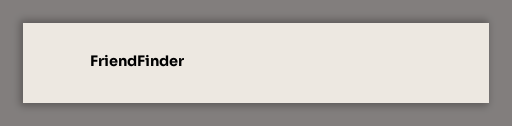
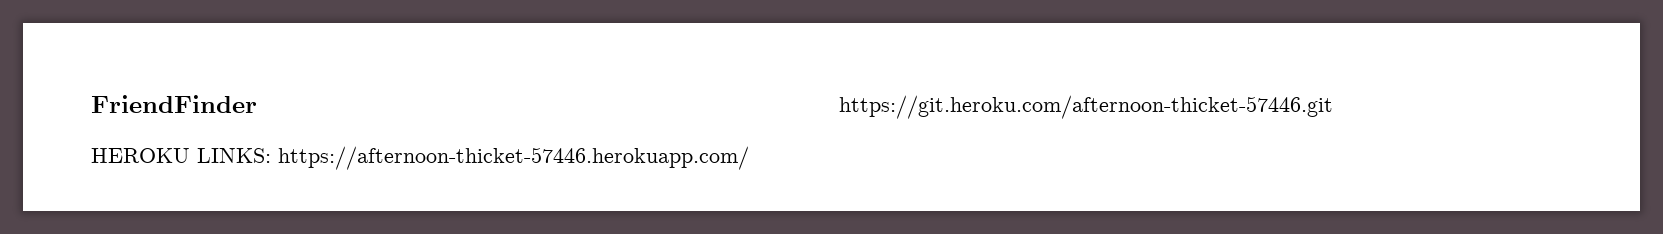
(184, 60) none -> [91,146,749,170] [839,95,1333,119] // HEROKU LINKS: https://afternoon-thicket-57446.herokuapp.com/ https://git.heroku.com/afternoon-thicket-57446.git

